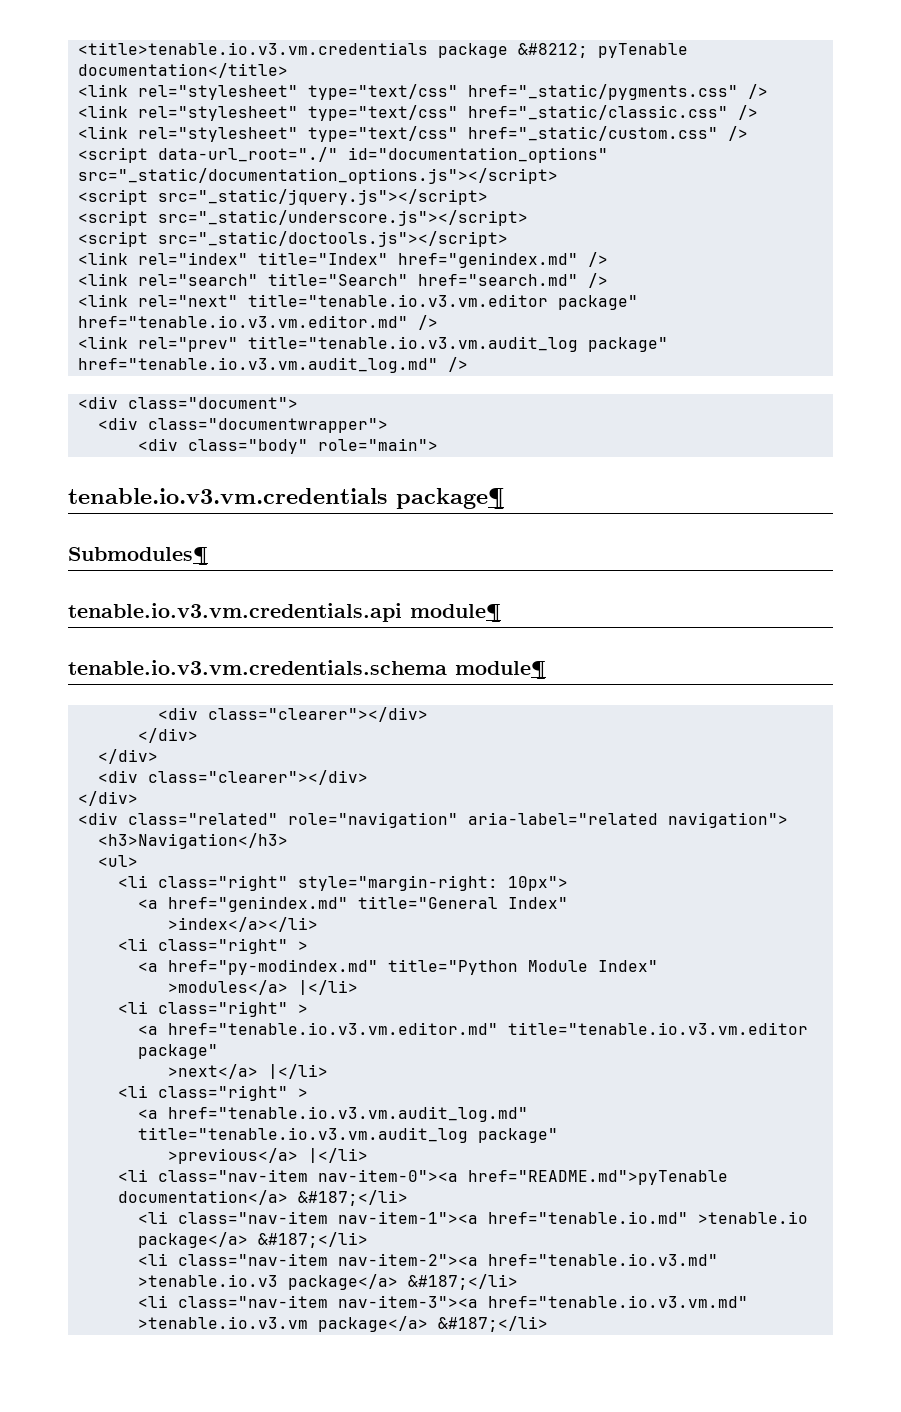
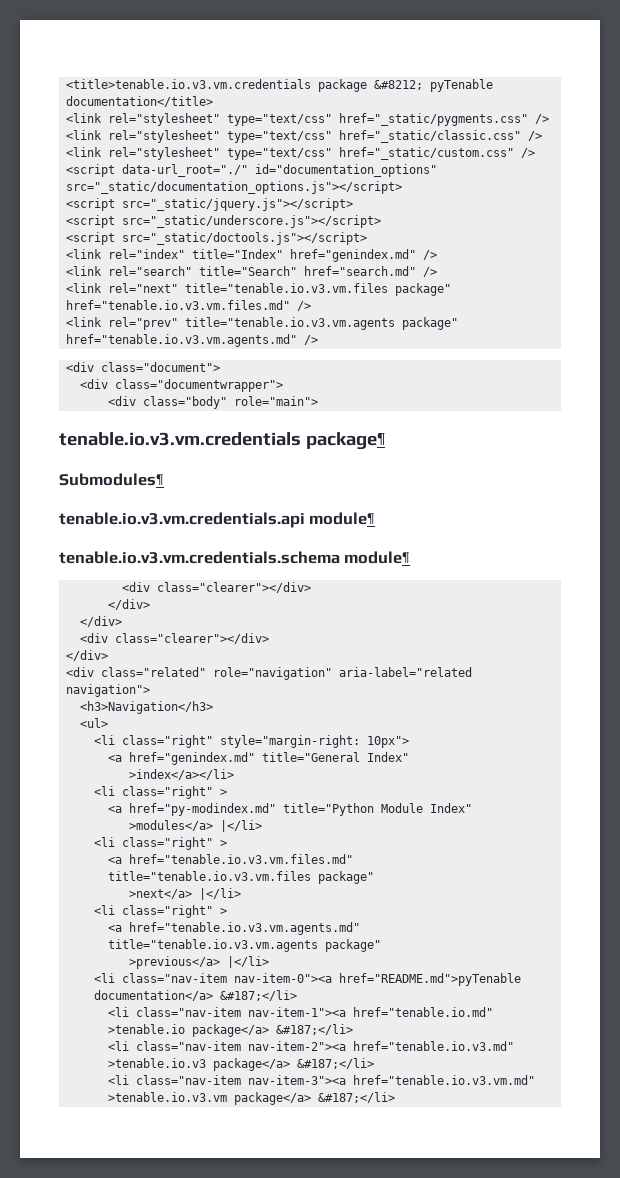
[247,294,638,310] [77,315,408,328] title="tenable.io.v3.vm.editor package" href="tenable.io.v3.vm.editor.md" -> [185,283,452,296] [66,300,291,310] title="tenable.io.v3.vm.files package" href="tenable.io.v3.vm.files.md"
[247,336,668,352] [77,357,438,373] title="tenable.io.v3.vm.audit_log package" href="tenable.io.v3.vm.audit_log.md" -> [185,317,459,330] [66,334,298,347] title="tenable.io.v3.vm.agents package" href="tenable.io.v3.vm.agents.md"
[167,1022,808,1035] href="tenable.io.v3.vm.editor.md" title="tenable.io.v3.vm.editor -> [129,854,354,864] [108,871,312,881] href="tenable.io.v3.vm.files.md" title="tenable.io.v3.vm.files
[167,1106,528,1122] [137,1127,468,1143] href="tenable.io.v3.vm.audit_log.md" title="tenable.io.v3.vm.audit_log -> [129,922,361,935] [108,939,319,952] href="tenable.io.v3.vm.agents.md" title="tenable.io.v3.vm.agents

